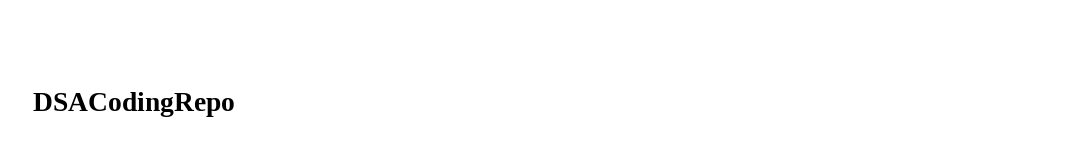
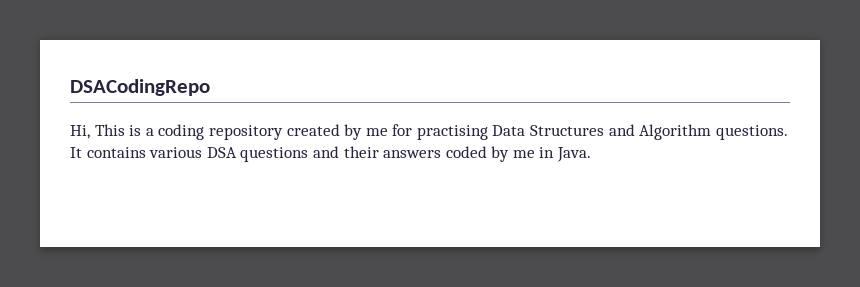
(235, 104) none -> [70,124,788,140] [70,146,592,162] // Hi, This is a coding repository created by me for practising Data Structures and Algorithm questions. It contains various DSA questions and their answers coded by me in Java.

